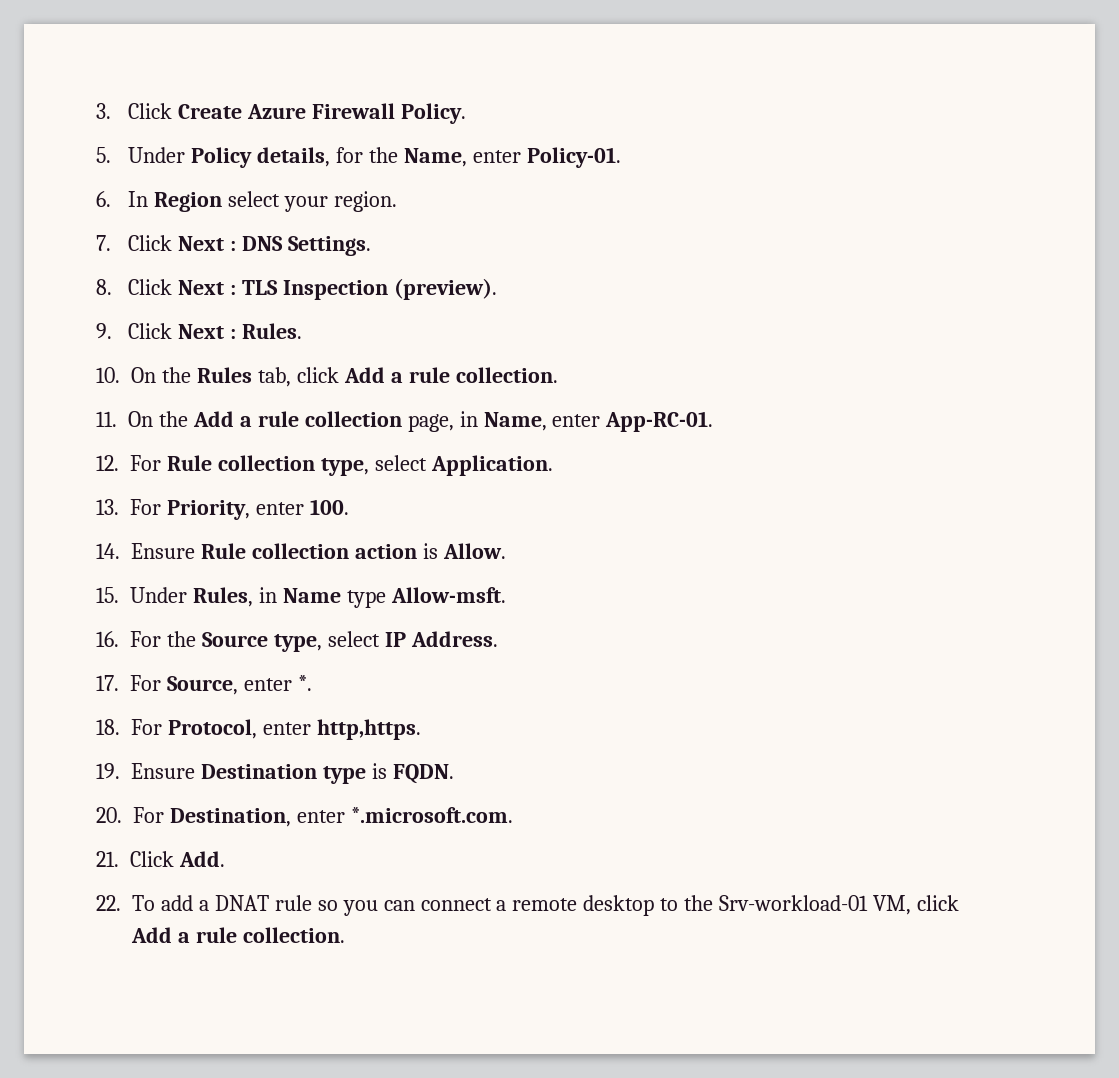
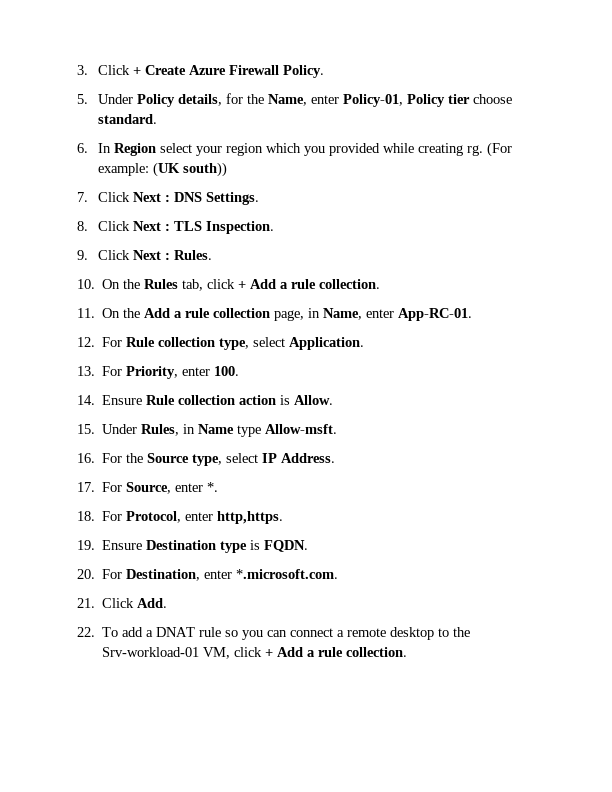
(172, 111) none -> [132,67,141,75] +
[526,147,621,168] Policy-01. -> [342,94,512,107] [97,114,157,124] Policy-01, Policy tier choose standard.
[333,191,397,212] region. -> [225,142,512,157] [97,162,227,177] region which you provided while creating rg. (For example: (UK south))
[282,278,497,300] Inspection (preview). -> [205,221,274,234] Inspection.
(339, 375) none -> [238,281,247,289] +
(960, 903) none -> [265,649,274,657] +

